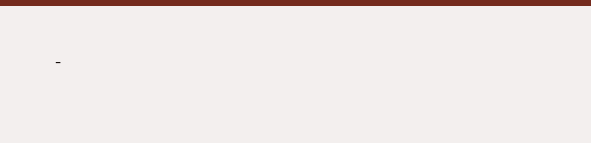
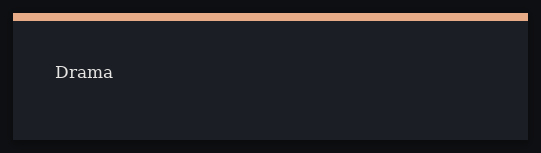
[55,62,61,67] - -> [55,66,113,78] Drama

